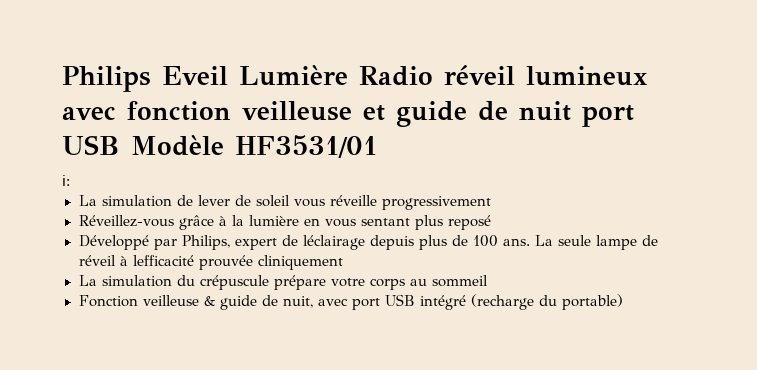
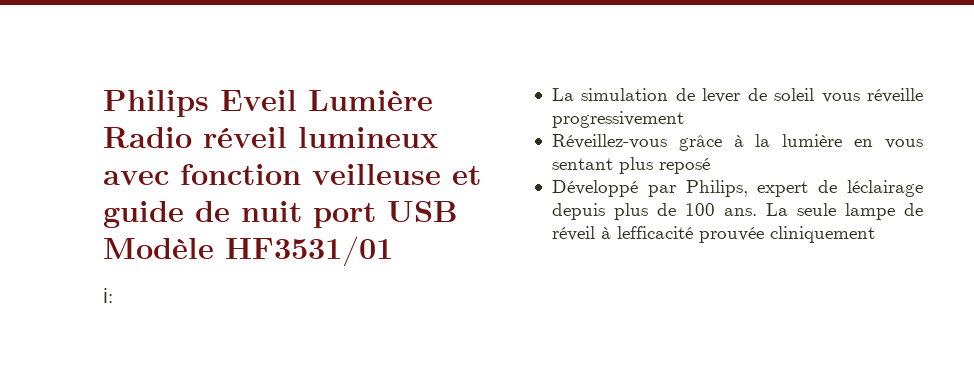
[78,275,488,290] [78,294,623,310] // La simulation du crépuscule prépare votre corps au sommeil // Fonction veilleuse & guide de nuit, avec port USB intégré (recharge du portable) -> (875, 234) none

